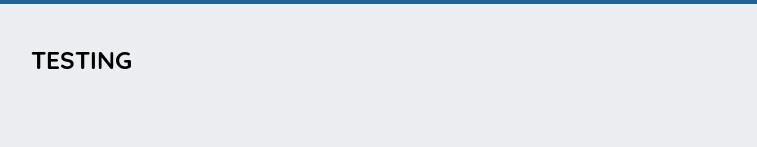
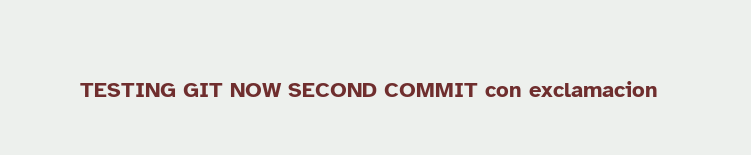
(132, 60) none -> [183,81,658,97] GIT NOW SECOND COMMIT con exclamacion

